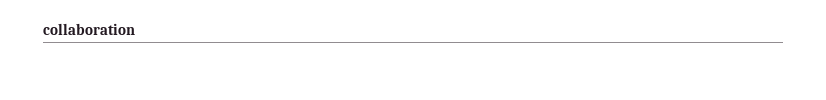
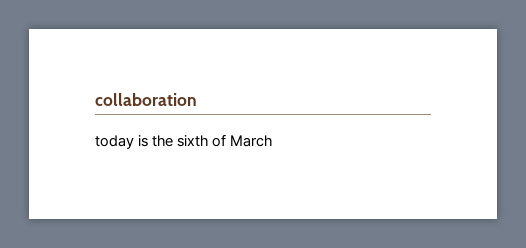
(135, 29) none -> [95,134,273,149] // today is the sixth of March

